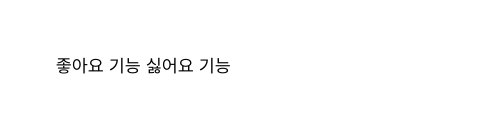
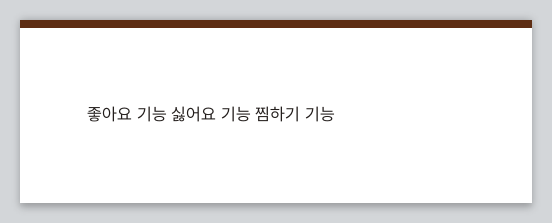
(231, 65) none -> [255,106,335,122] 찜하기 기능

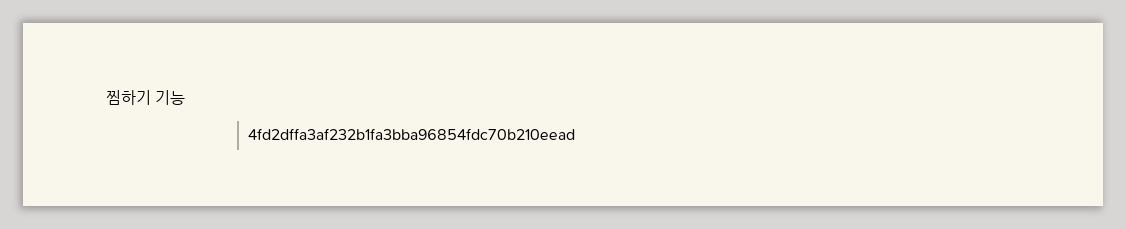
[87,106,251,122] 좋아요 기능 싫어요 기능 -> (106, 97) none
(335, 114) none -> [248,128,576,140] // 4fd2dffa3af232b1fa3bba96854fdc70b210eead

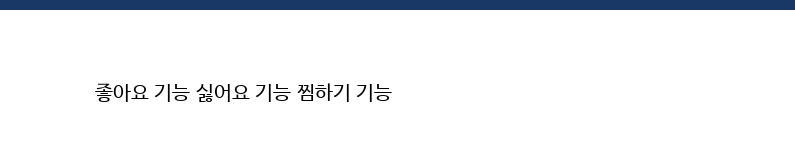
(106, 97) none -> [95,83,292,102] 좋아요 기능 싫어요 기능
[248,128,576,140] // 4fd2dffa3af232b1fa3bba96854fdc70b210eead -> (392, 93) none

